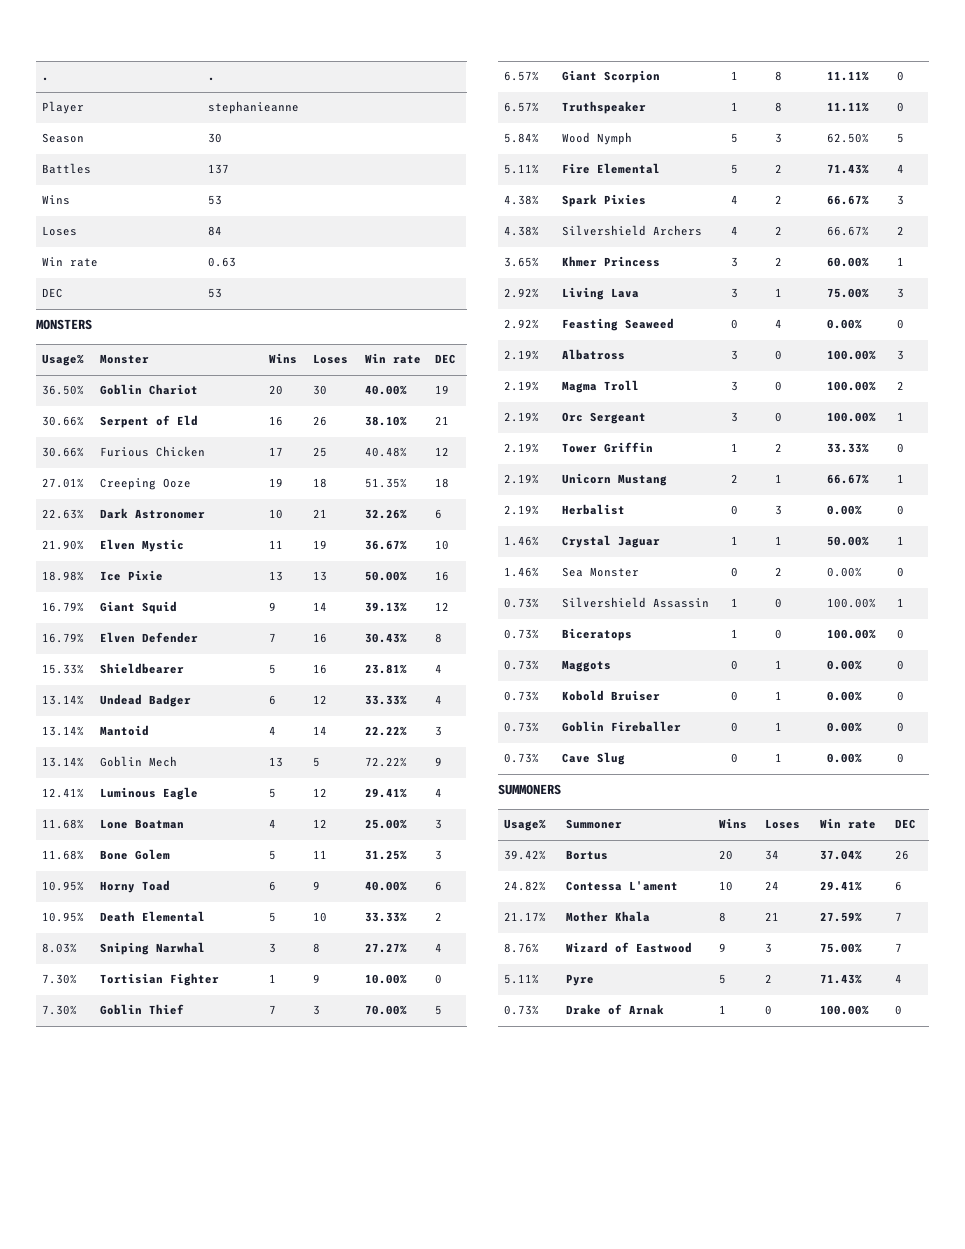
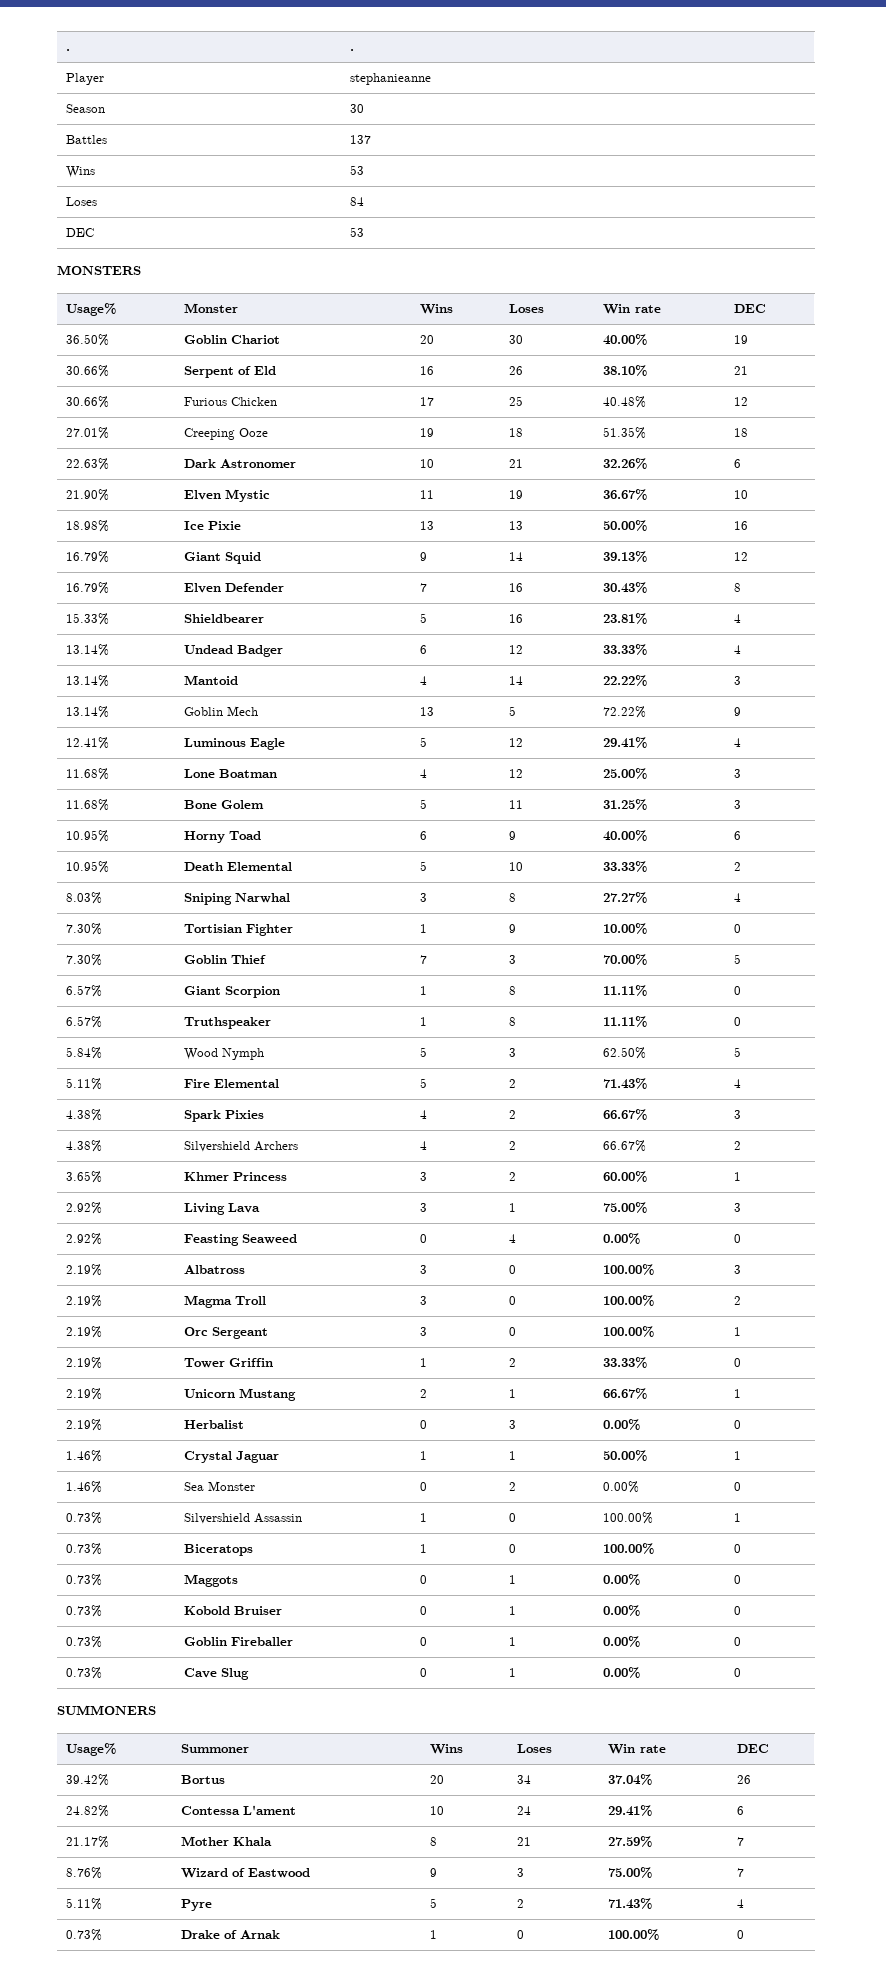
[41,257,98,267] [207,257,236,267] // Win rate | 0.63 -> (365, 201) none

